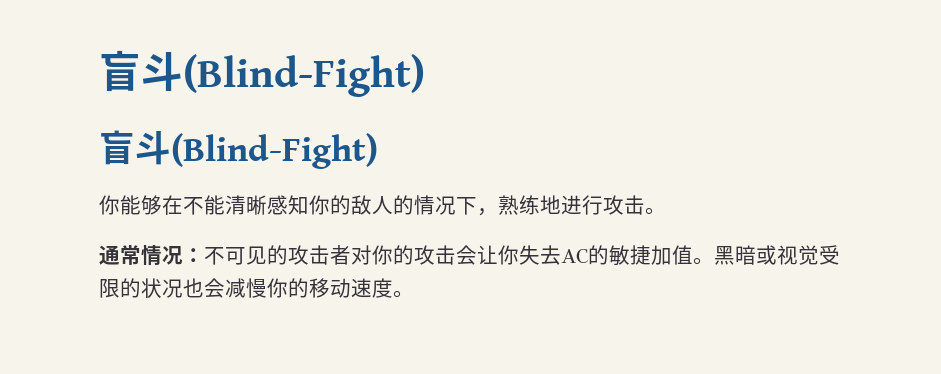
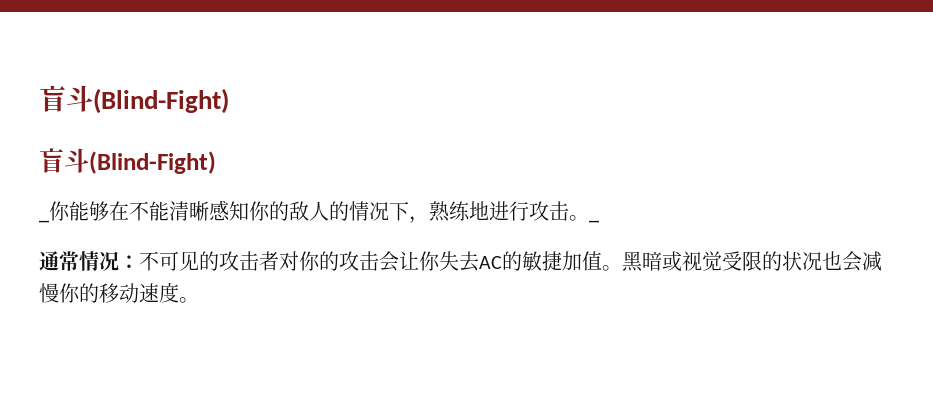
(378, 151) none -> [39,219,49,223] _
(666, 211) none -> [589,219,599,223] _

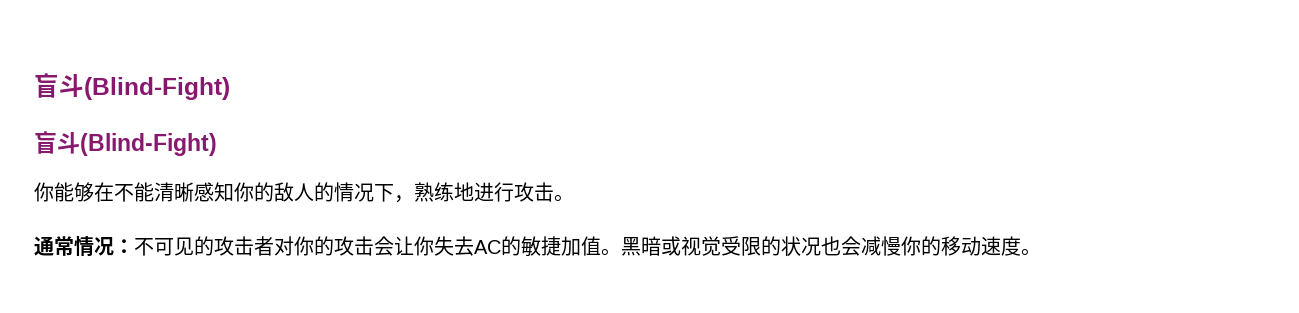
[39,219,49,223] _ -> (217, 144) none
[589,219,599,223] _ -> (574, 198) none

